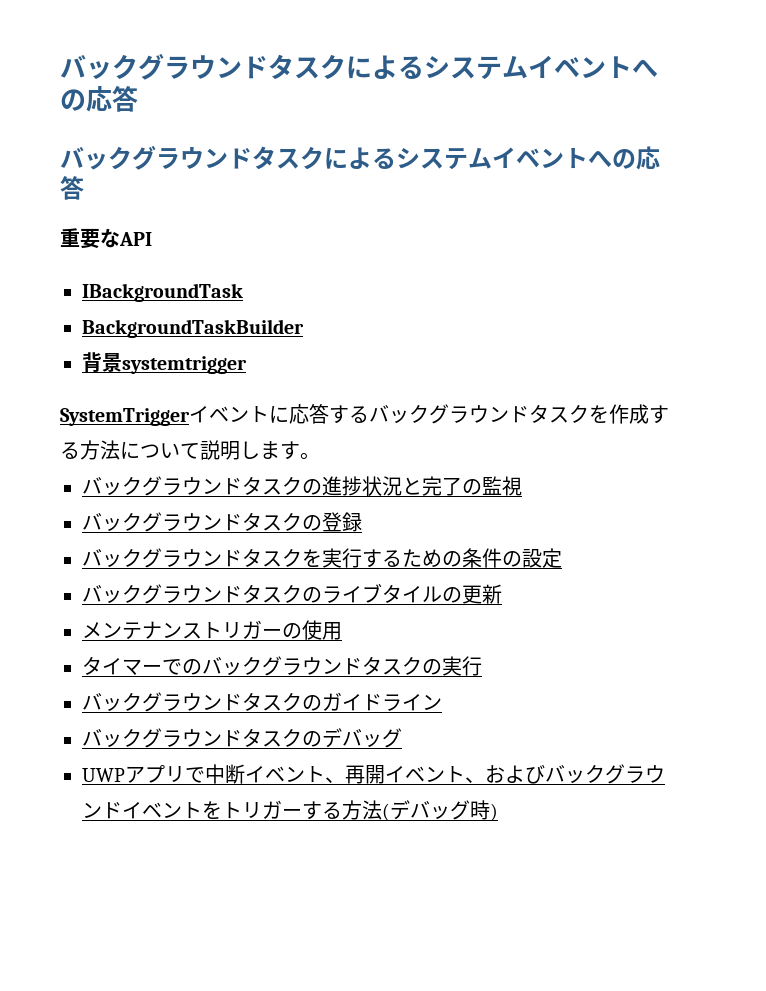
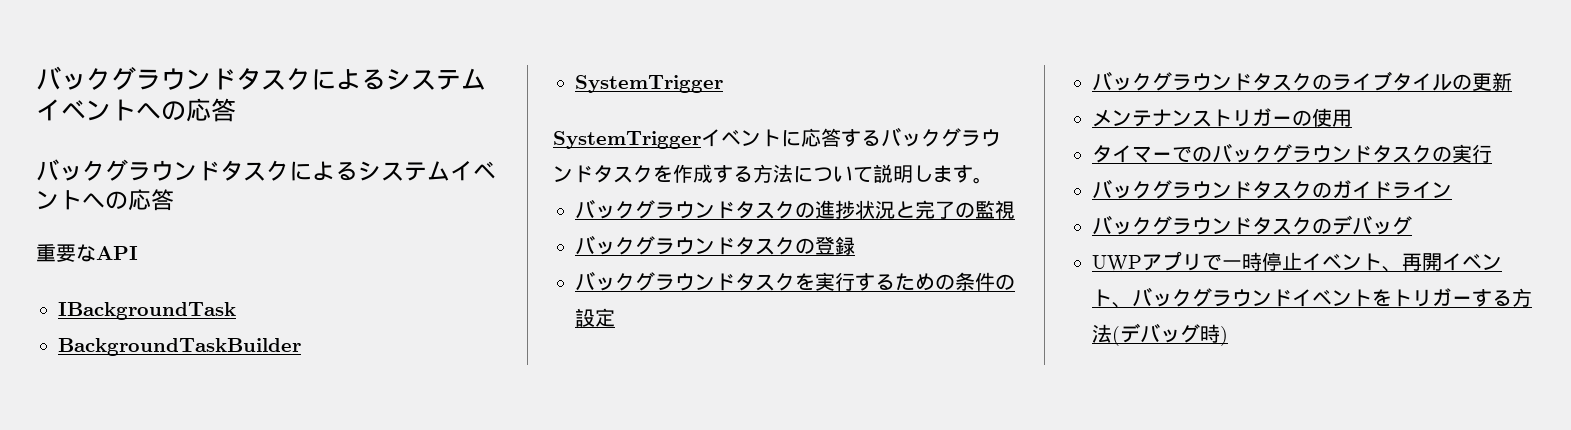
[82,352,247,374] 背景systemtrigger -> [575,75,723,93] SystemTrigger
[205,764,245,784] 中断 -> [1222,252,1302,271] 一時停止
[485,764,545,784] および -> (1132, 305) none

